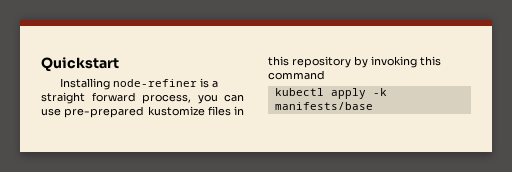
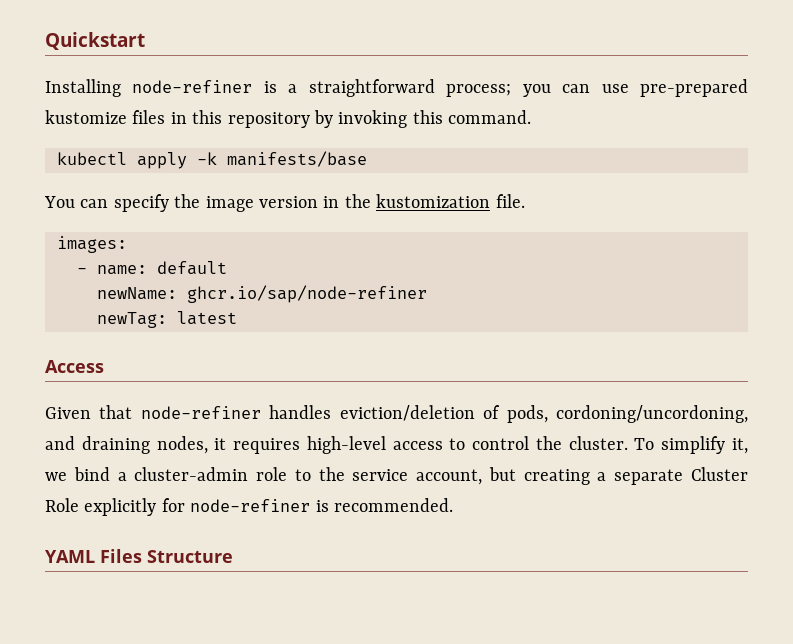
[41,92,191,104] straight forward process, -> [308,79,512,97] straightforward process;
[268,70,325,80] command -> [448,110,532,124] command.
(373, 106) none -> [44,194,525,212] [57,236,127,253] [77,261,227,275] [97,285,427,303] [97,311,237,328] [45,360,104,373] [45,405,748,423] [45,436,748,454] [45,467,748,485] [45,498,453,516] [45,549,233,563] // You can specify the image version in the kustomization file. // images: // - name: default // newName: ghcr.io/sap/node-refiner // newTag: latest // Access // Given that node-refiner handles eviction/deletion of pods, cordoning/uncordoning, and draining nodes, it requires high-level access to control the cluster. To simplify it, we bind a cluster-admin role to the service account, but creating a separate Cluster Role explicitly for node-refiner is recommended. // YAML Files Structure

